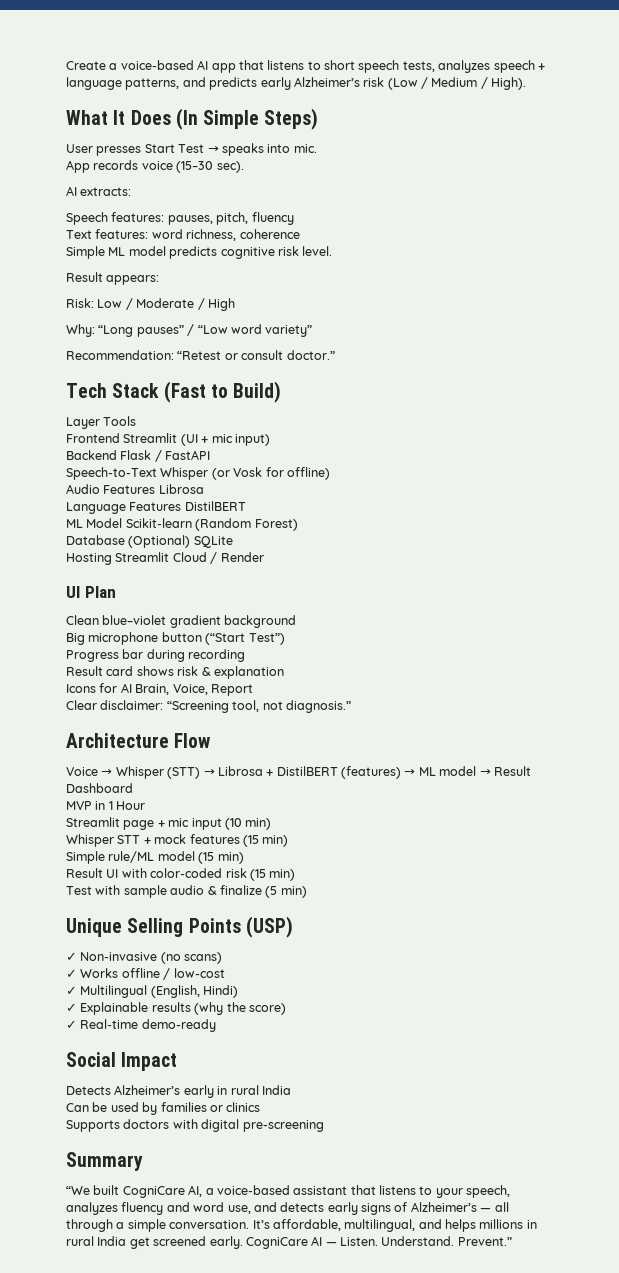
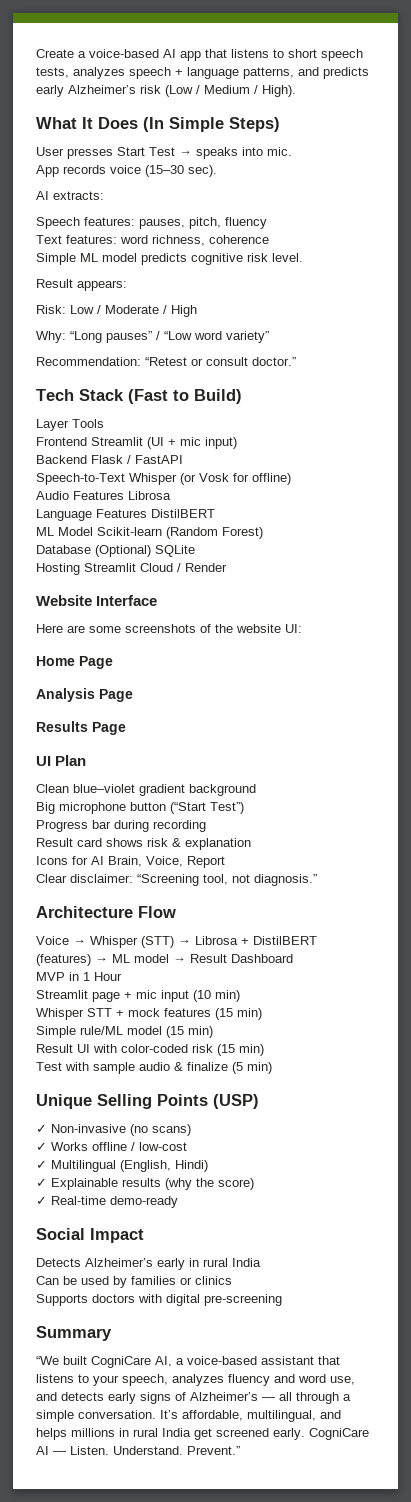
(264, 557) none -> [36,595,158,606] [36,624,302,633] [36,656,113,669] [36,688,133,702] [36,721,126,735] // Website Interface // Here are some screenshots of the website UI: // Home Page // Analysis Page // Results Page

